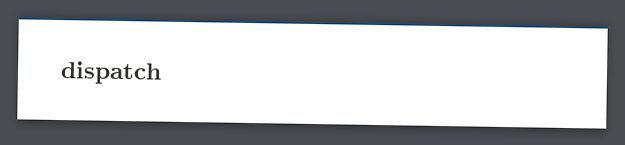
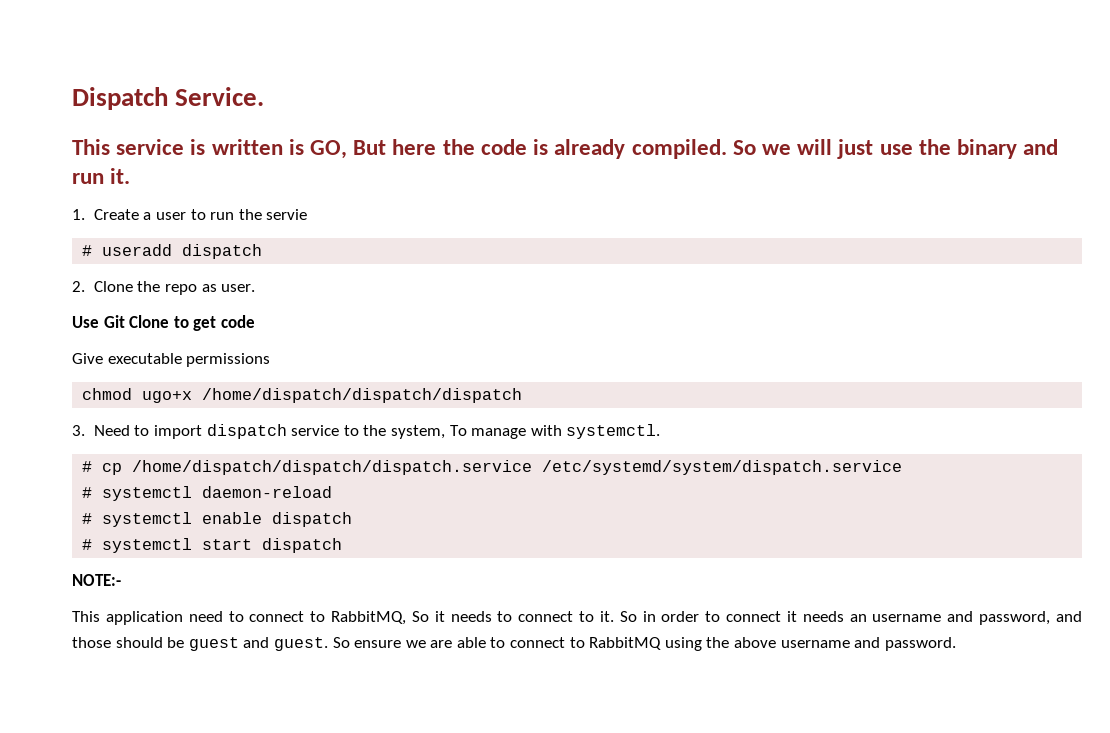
[60,61,162,85] dispatch -> [72,87,265,110] [72,139,1059,159] [72,168,131,184] [72,209,308,220] [82,244,263,259] [72,281,256,295] [72,315,255,331] [72,353,271,367] [82,388,523,403] [72,424,661,439] [82,460,903,475] [82,486,333,501] [82,512,353,527] [82,538,343,553] [72,574,121,586] [72,611,1083,625] [72,637,956,651] Dispatch Service. // This service is written is GO, But here the code is already compiled. So we will just use the binary and run it. // 1. Create a user to run the servie // # useradd dispatch // 2. Clone the repo as user. // Use Git Clone to get code // Give executable permissions // chmod ugo+x /home/dispatch/dispatch/dispatch // 3. Need to import dispatch service to the system, To manage with systemctl. // # cp /home/dispatch/dispatch/dispatch.service /etc/systemd/system/dispatch.service // # systemctl daemon-reload // # systemctl enable dispatch // # systemctl start dispatch // NOTE:- // This application need to connect to RabbitMQ, So it needs to connect to it. So in order to connect it needs an username and password, and those should be guest and guest. So ensure we are able to connect to RabbitMQ using the above username and password.

